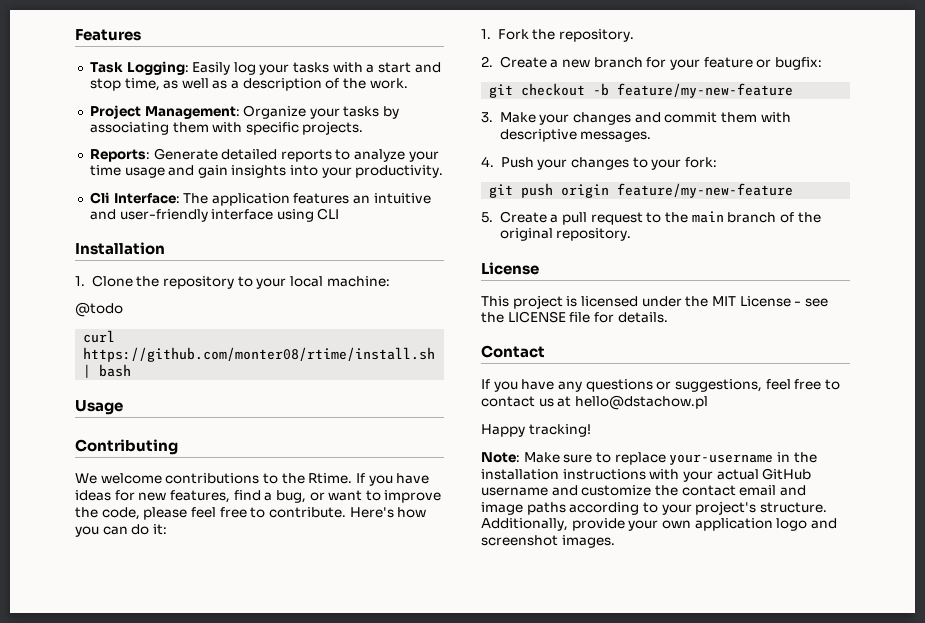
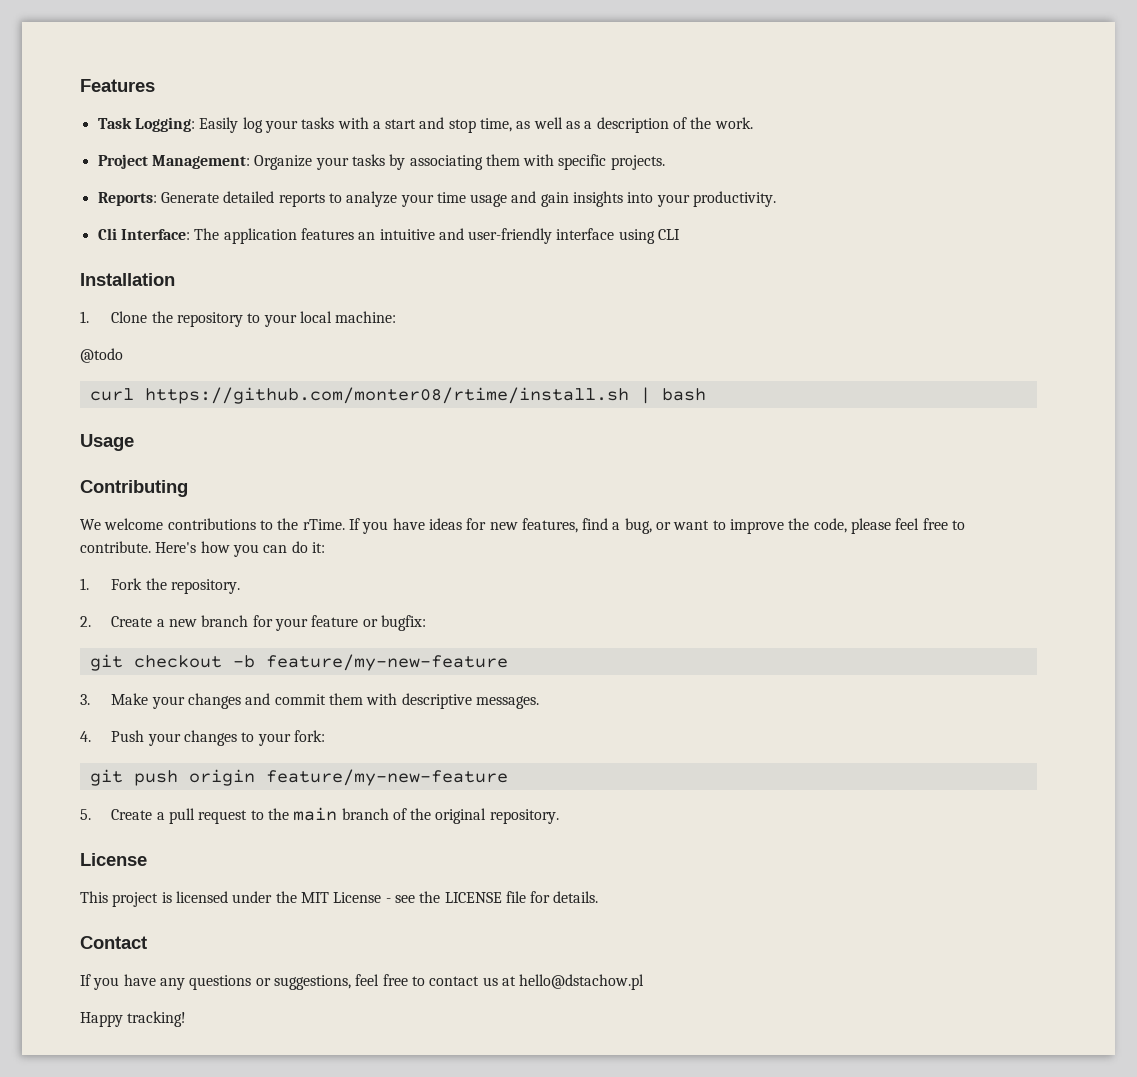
[308,473,353,484] Rtime. -> [302,519,345,530] rTime.
[481,452,817,465] [481,468,812,482] [481,485,806,496] [481,501,827,515] [481,518,837,531] [481,535,615,548] // Note: Make sure to replace your-username in the installation instructions with your actual GitHub username and customize the contact email and image paths according to your project's structure. Additionally, provide your own application logo and screenshot images. -> (187, 1019) none

